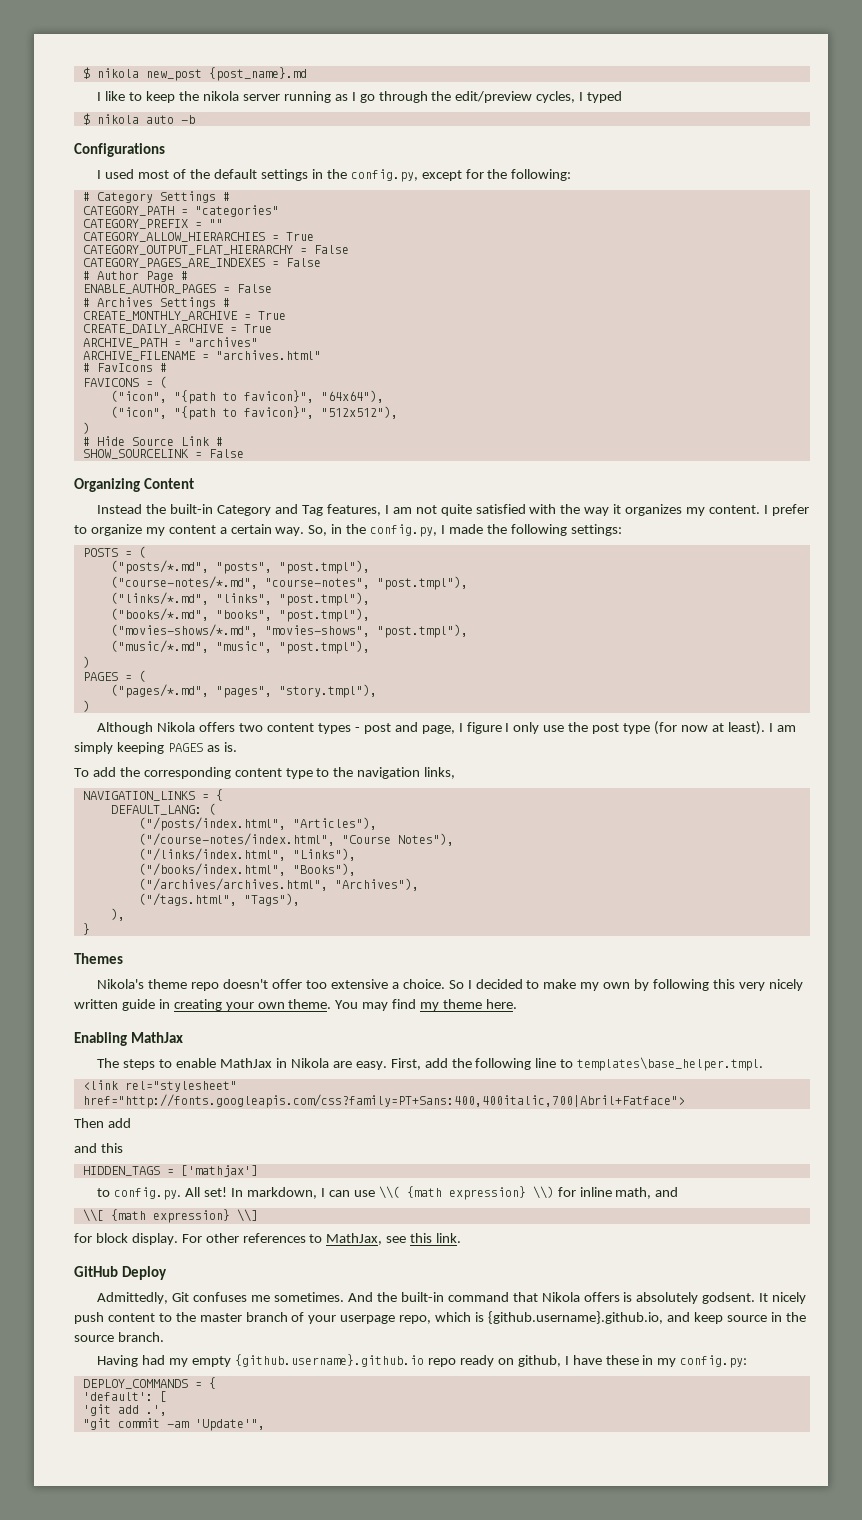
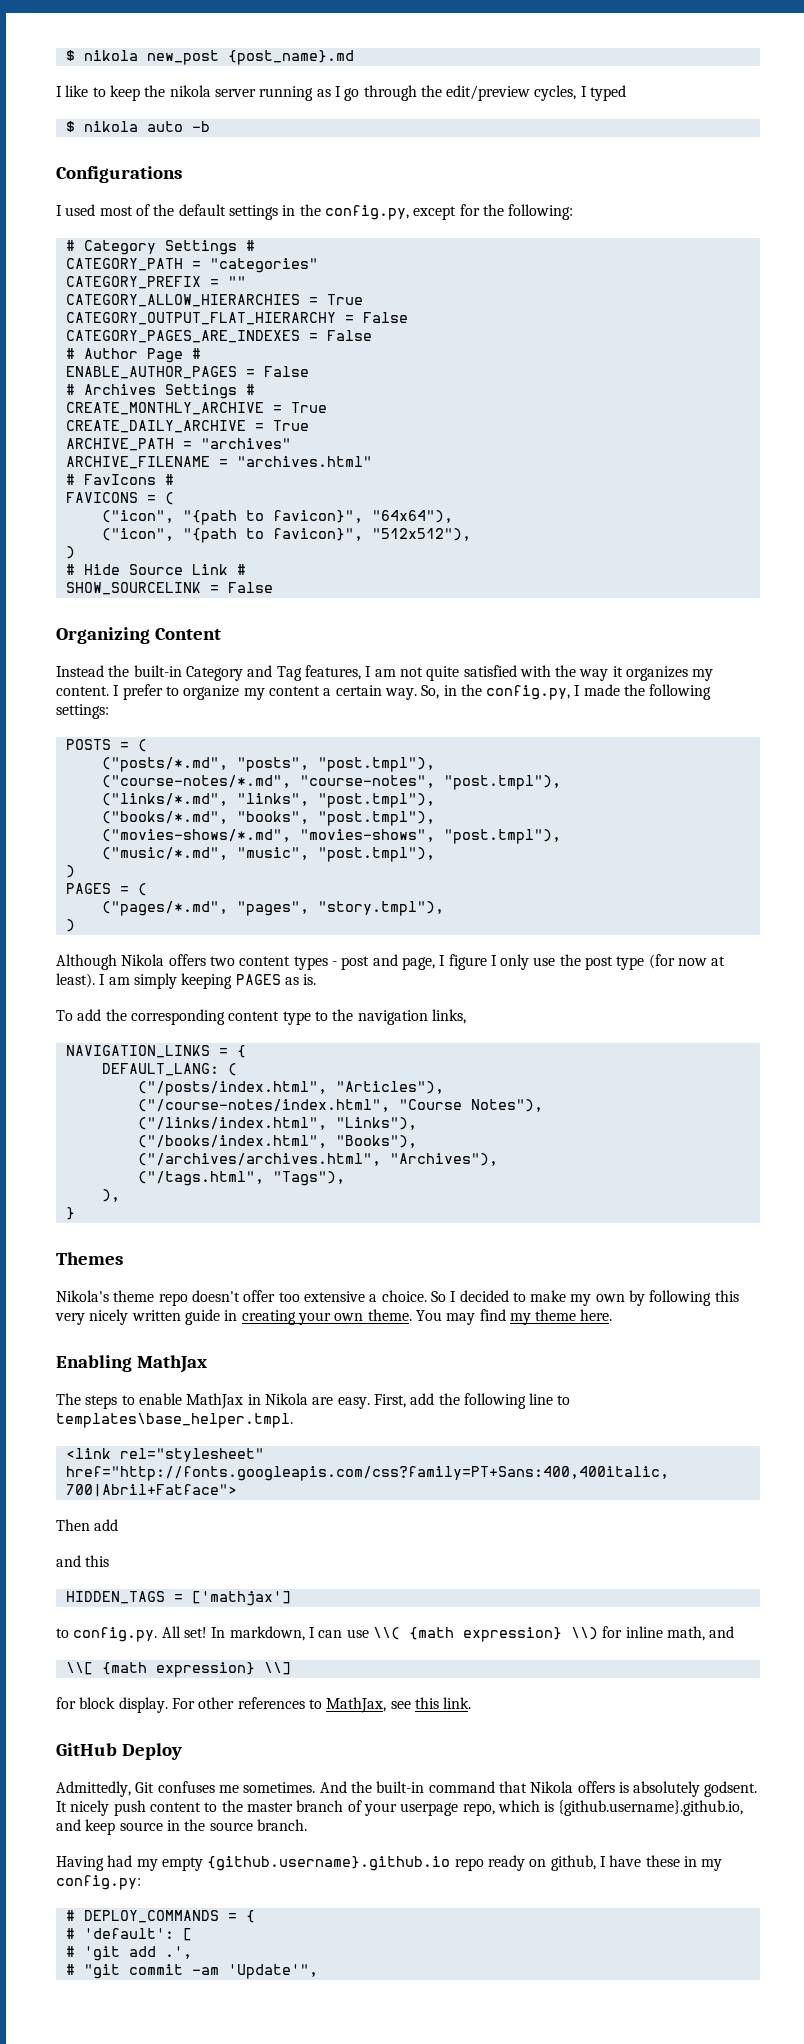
(748, 1361) none -> [65,1910,75,1921] #
(216, 1383) none -> [65,1928,75,1939] #
(167, 1396) none -> [65,1946,75,1957] #
(167, 1410) none -> [65,1964,75,1975] #

